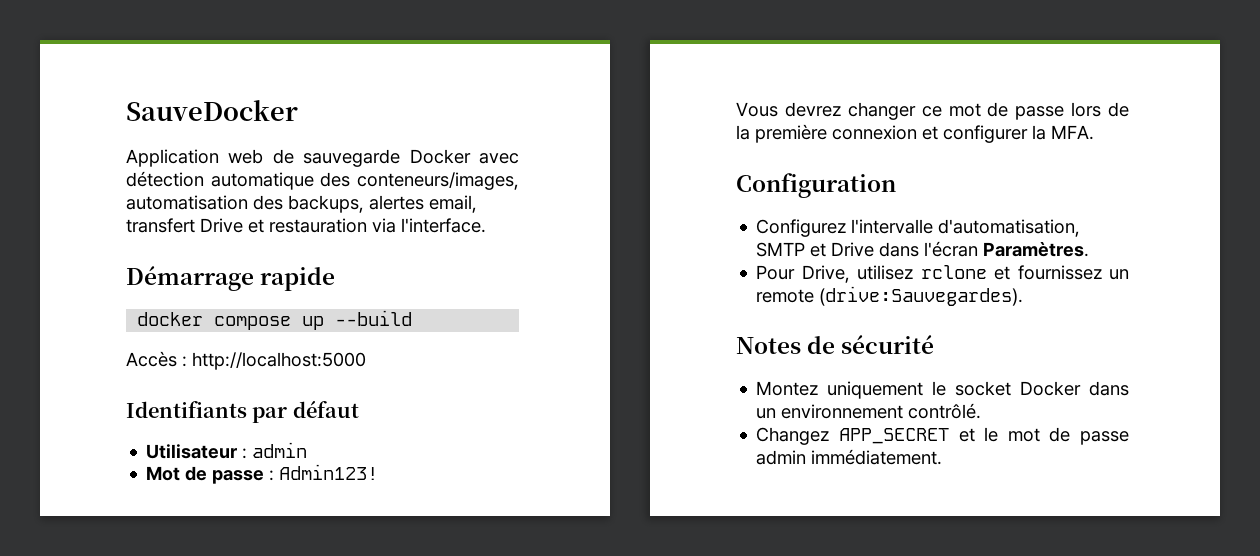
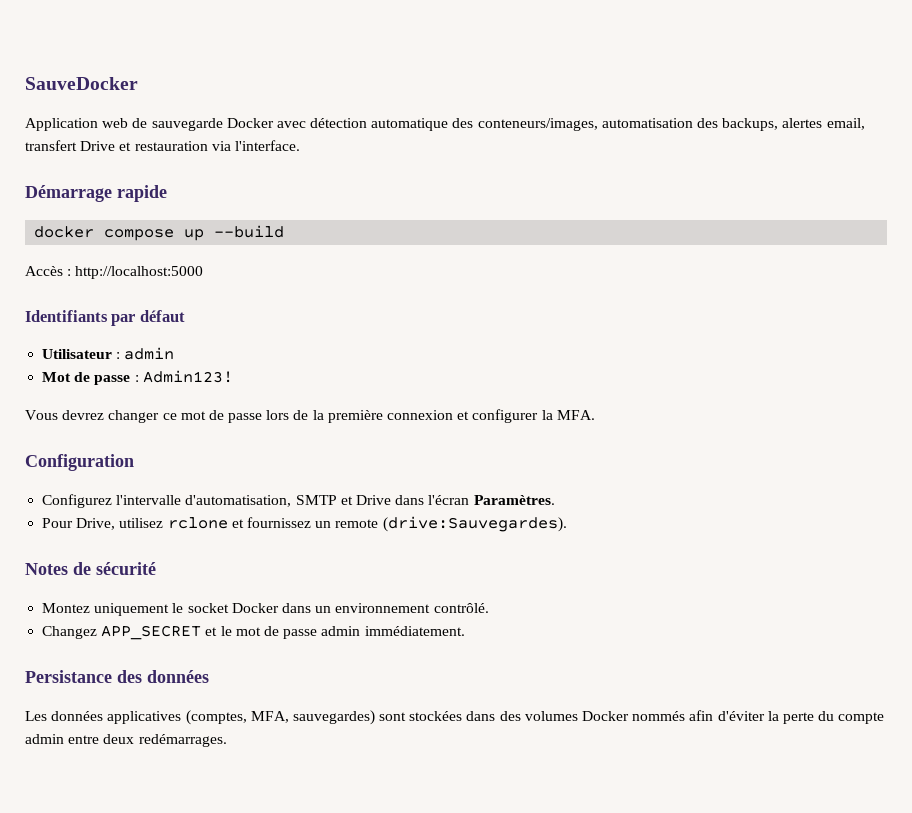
(943, 457) none -> [25,670,209,683] [25,710,885,725] [25,734,227,747] // Persistance des données // Les données applicatives (comptes, MFA, sauvegardes) sont stockées dans des volumes Docker nommés afin d'éviter la perte du compte admin entre deux redémarrages.

